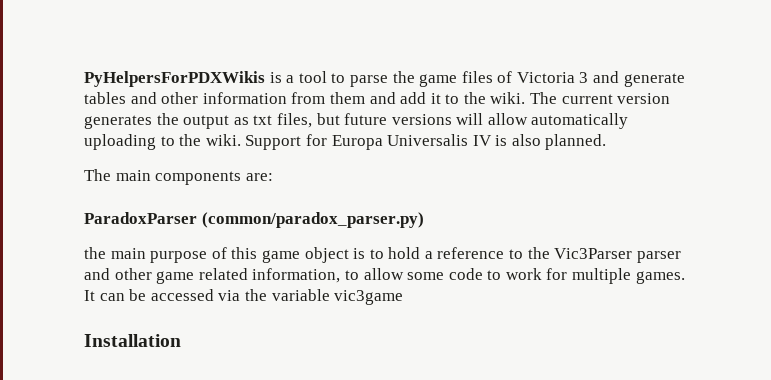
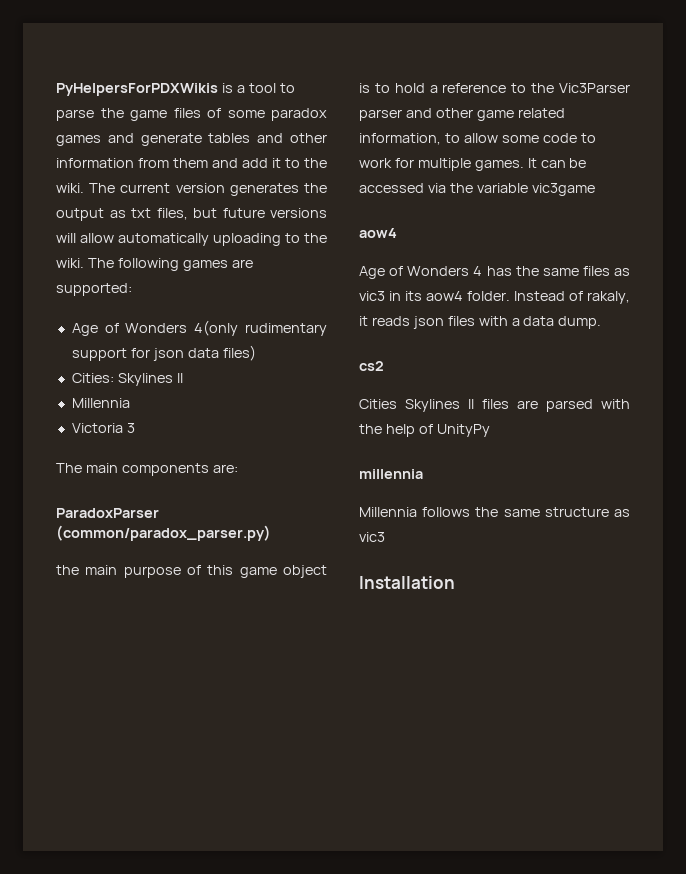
[516,72,589,83] Victoria 3 -> [227,108,327,121] [56,135,101,146] some paradox games
[245,134,607,150] Support for Europa Universalis IV is also planned. -> [87,258,253,271] [56,283,132,296] [71,320,327,336] [71,345,256,361] [71,373,183,386] [71,398,130,408] [71,423,135,433] The following games are supported: // Age of Wonders 4(only rudimentary support for json data files) // Cities: Skylines II // Millennia // Victoria 3
(404, 297) none -> [359,228,397,238] [359,266,630,279] [359,291,630,304] [359,316,602,329] [359,361,384,371] [359,399,630,412] [359,424,490,437] [359,469,423,479] [359,507,630,517] [359,532,385,542] // aow4 // Age of Wonders 4 has the same files as vic3 in its aow4 folder. Instead of rakaly, it reads json files with a data dump. // cs2 // Cities Skylines II files are parsed with the help of UnityPy // millennia // Millennia follows the same structure as vic3

